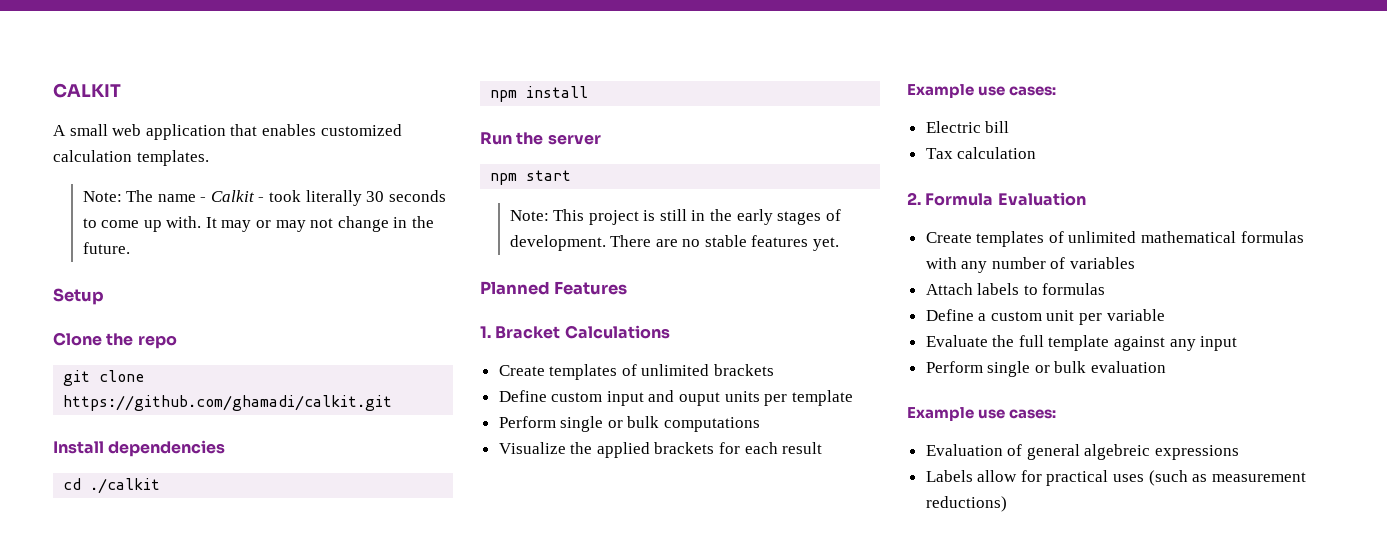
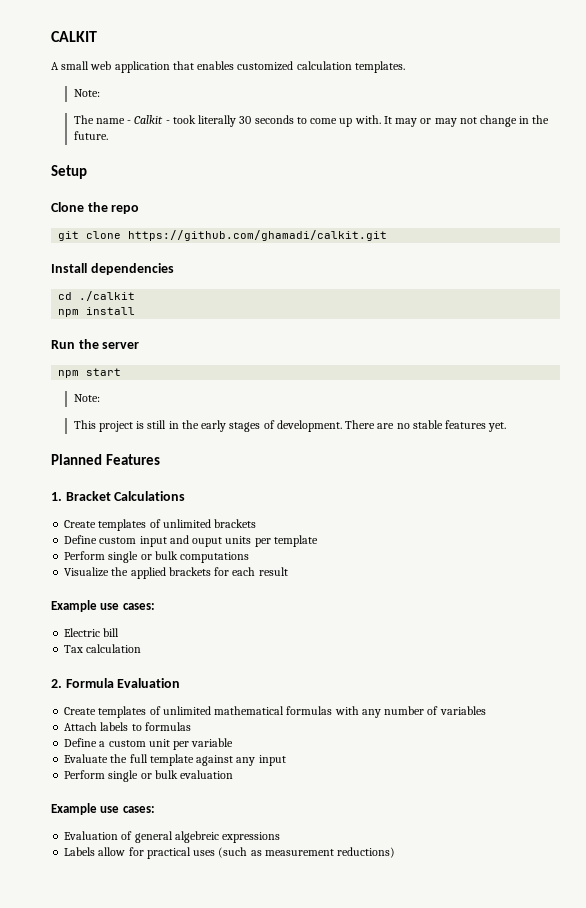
(122, 196) none -> (100, 93) //
(549, 215) none -> (100, 398) //

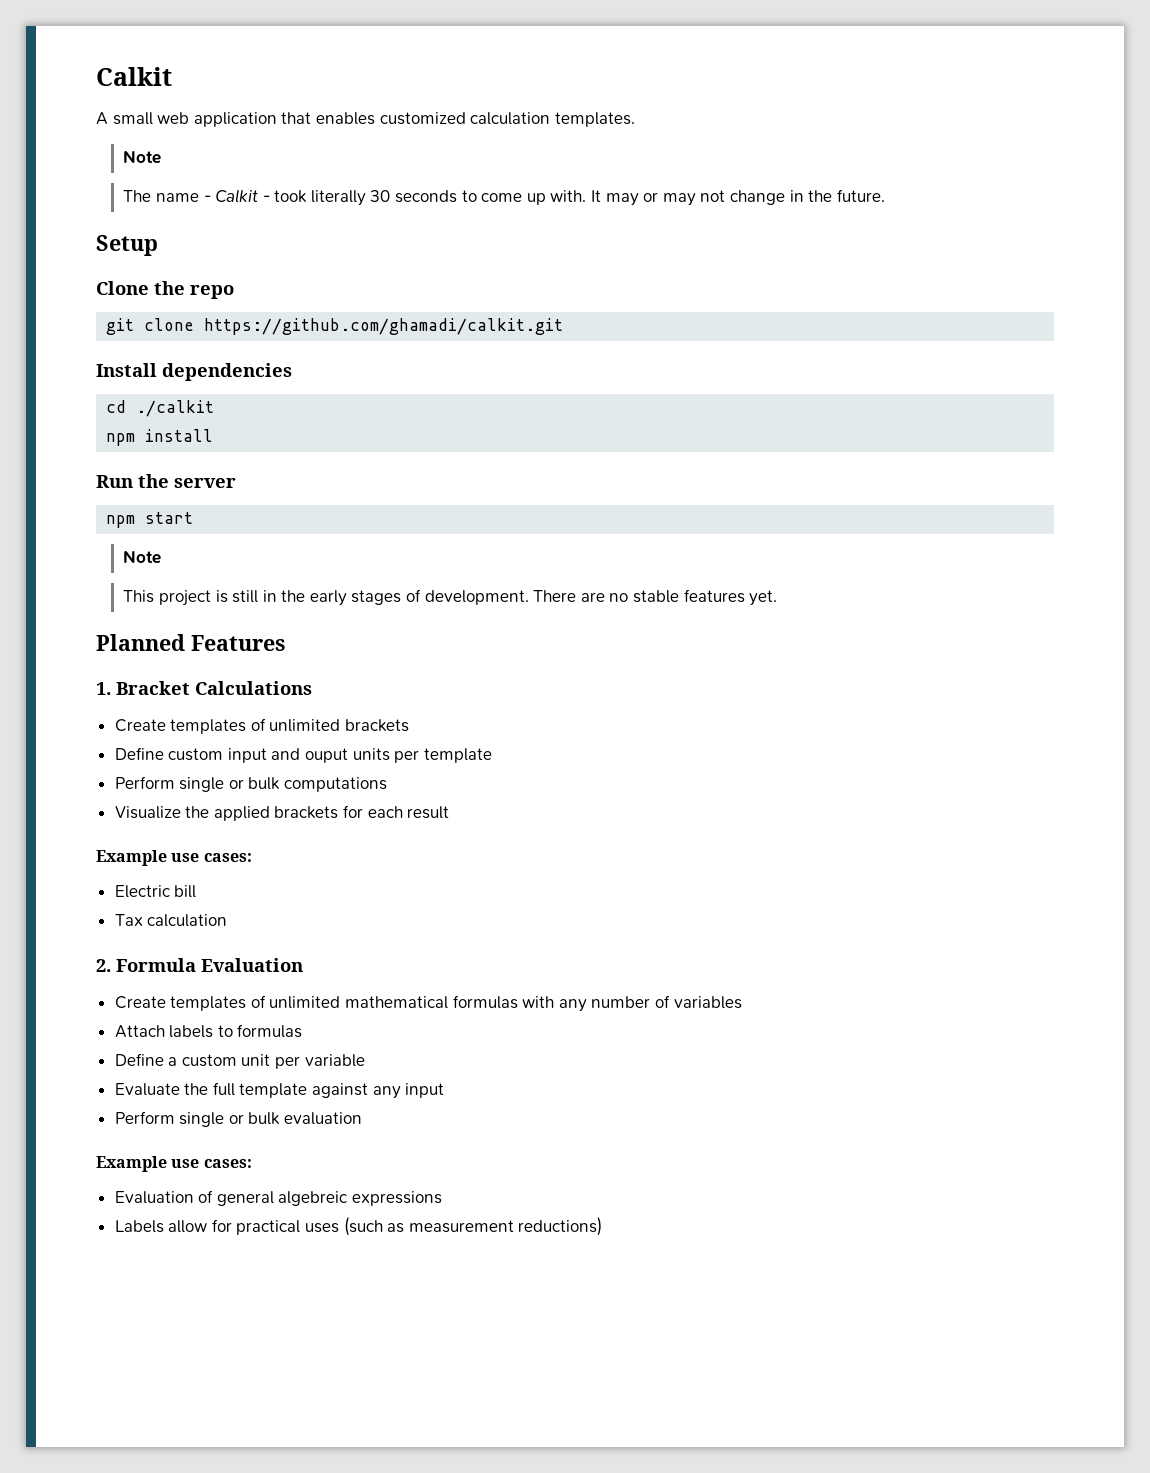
[51,31,97,42] CALKIT -> [96,67,172,86] Calkit
[73,89,100,97] Note: -> [123,150,162,164] Note
[73,394,100,402] Note: -> [123,550,162,564] Note

